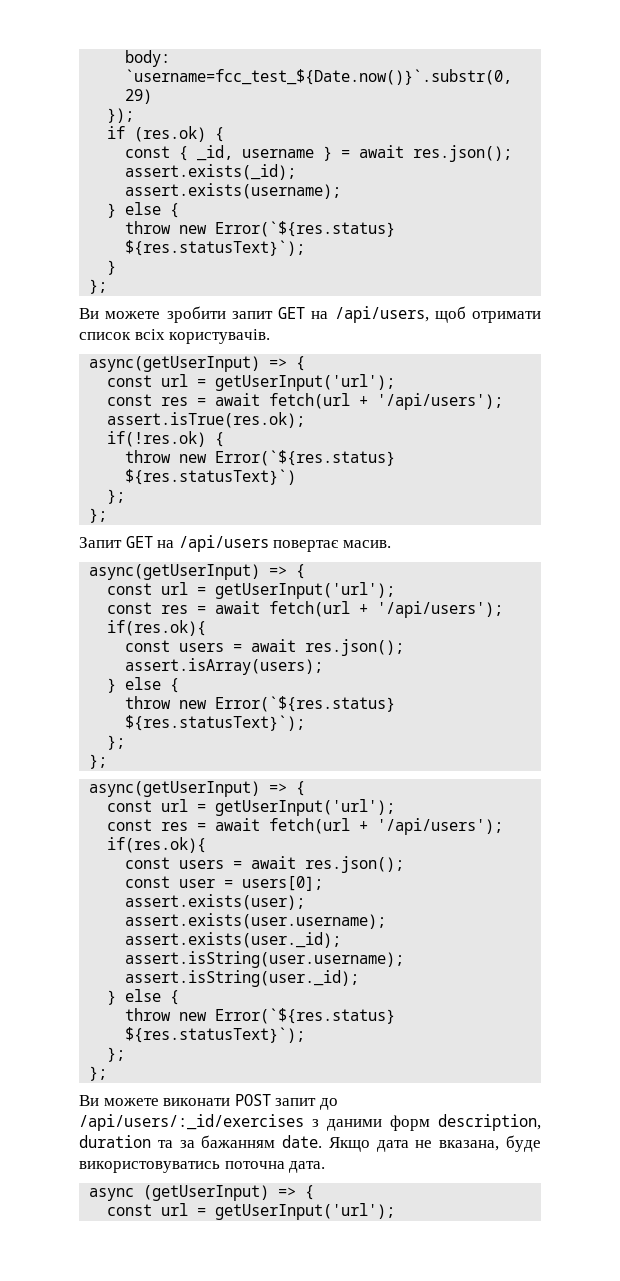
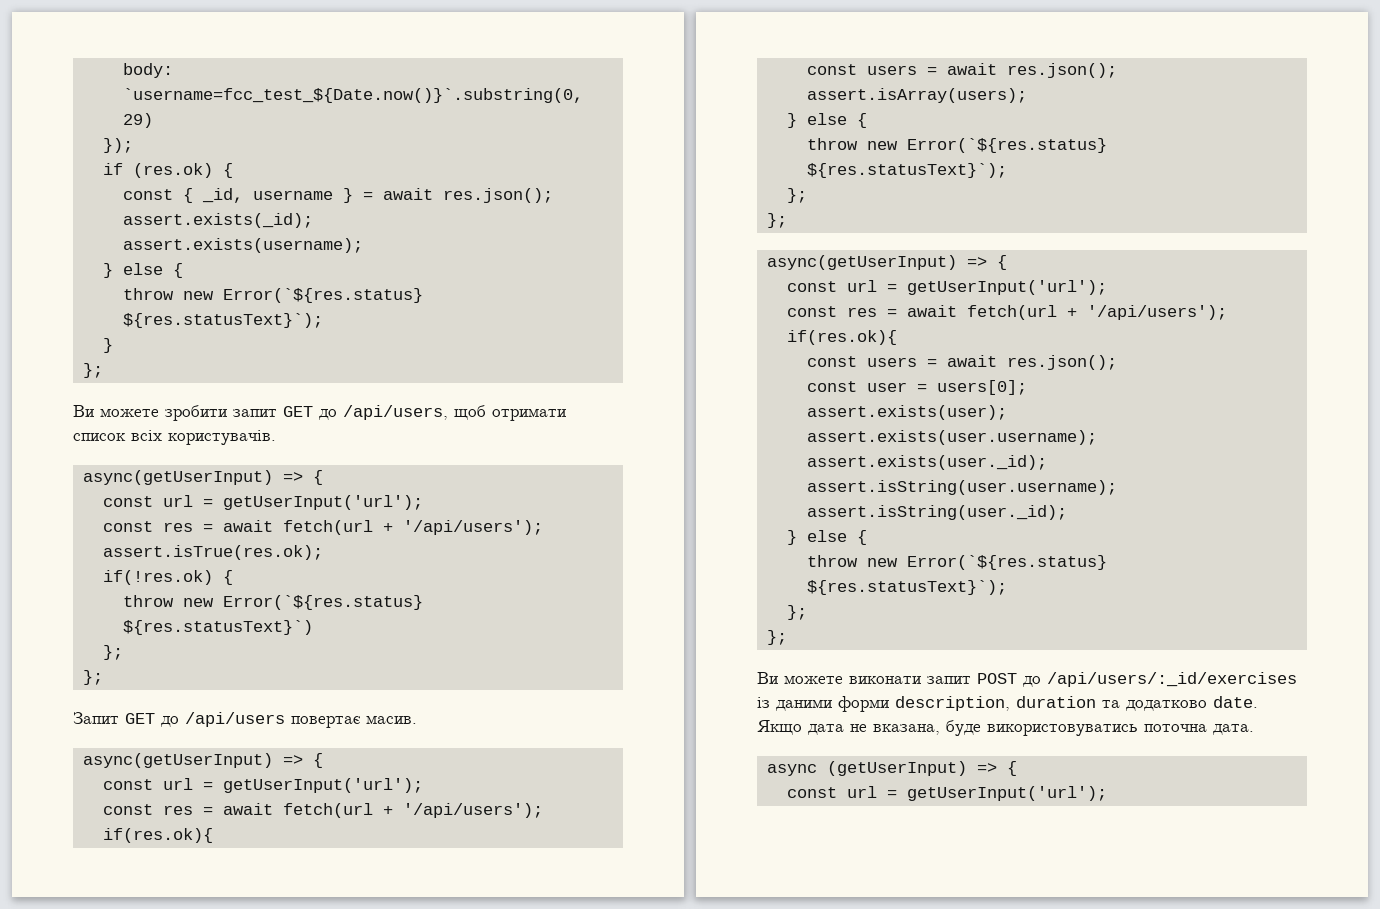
[125,69,513,85] `username=fcc_test_${Date.now()}`.substr(0, -> [122,88,583,103] `username=fcc_test_${Date.now()}`.substring(0,
[311,311,329,319] на -> [319,409,337,420] до
[157,540,175,548] на -> [161,716,179,727] до
[234,1094,338,1110] [79,1114,430,1131] POST запит до /api/users/:_id/exercises з даними форм -> [927,672,1297,687] [757,696,889,712] запит POST до /api/users/:_id/exercises із даними форми
[179,1135,276,1148] за бажанням -> [1126,700,1207,711] додатково

